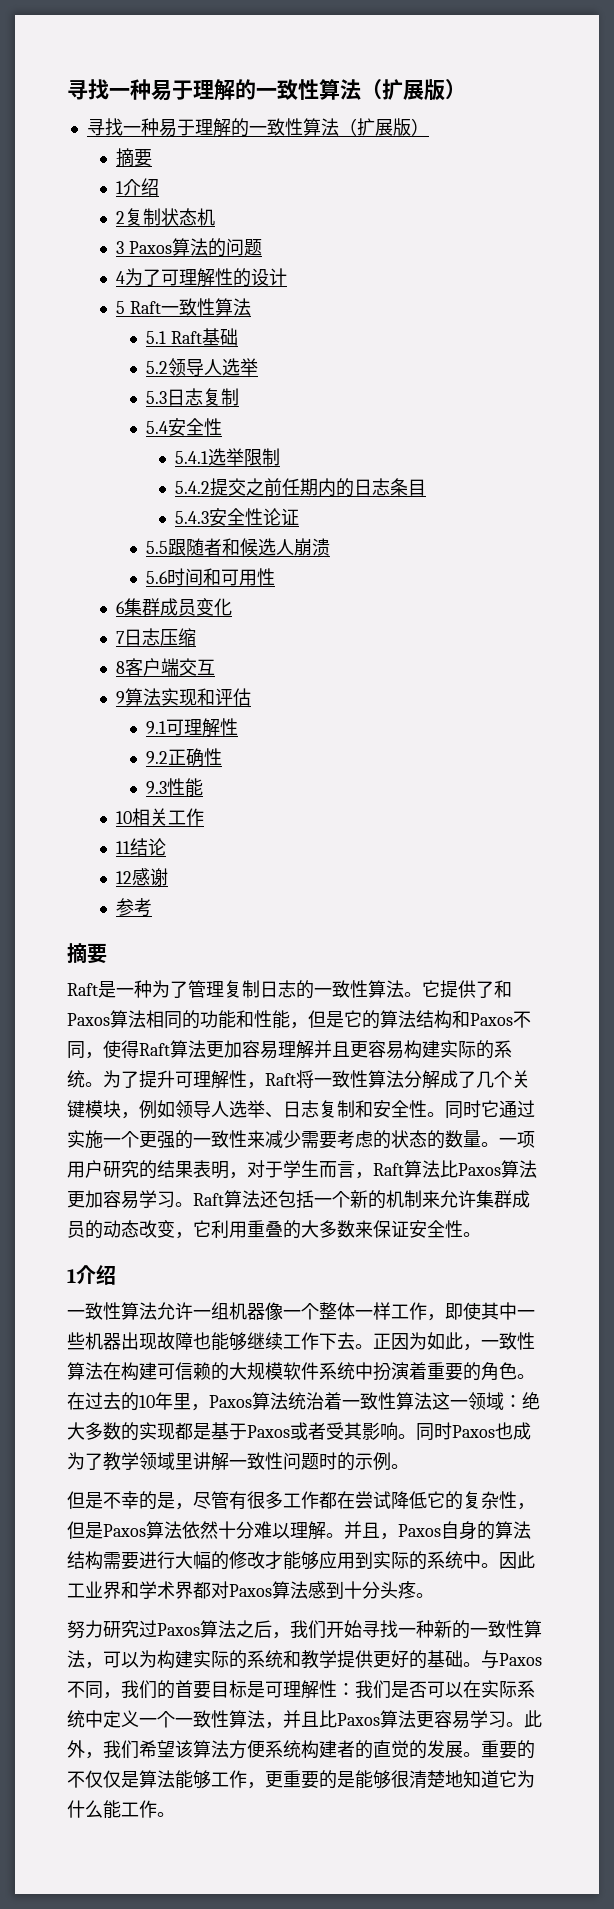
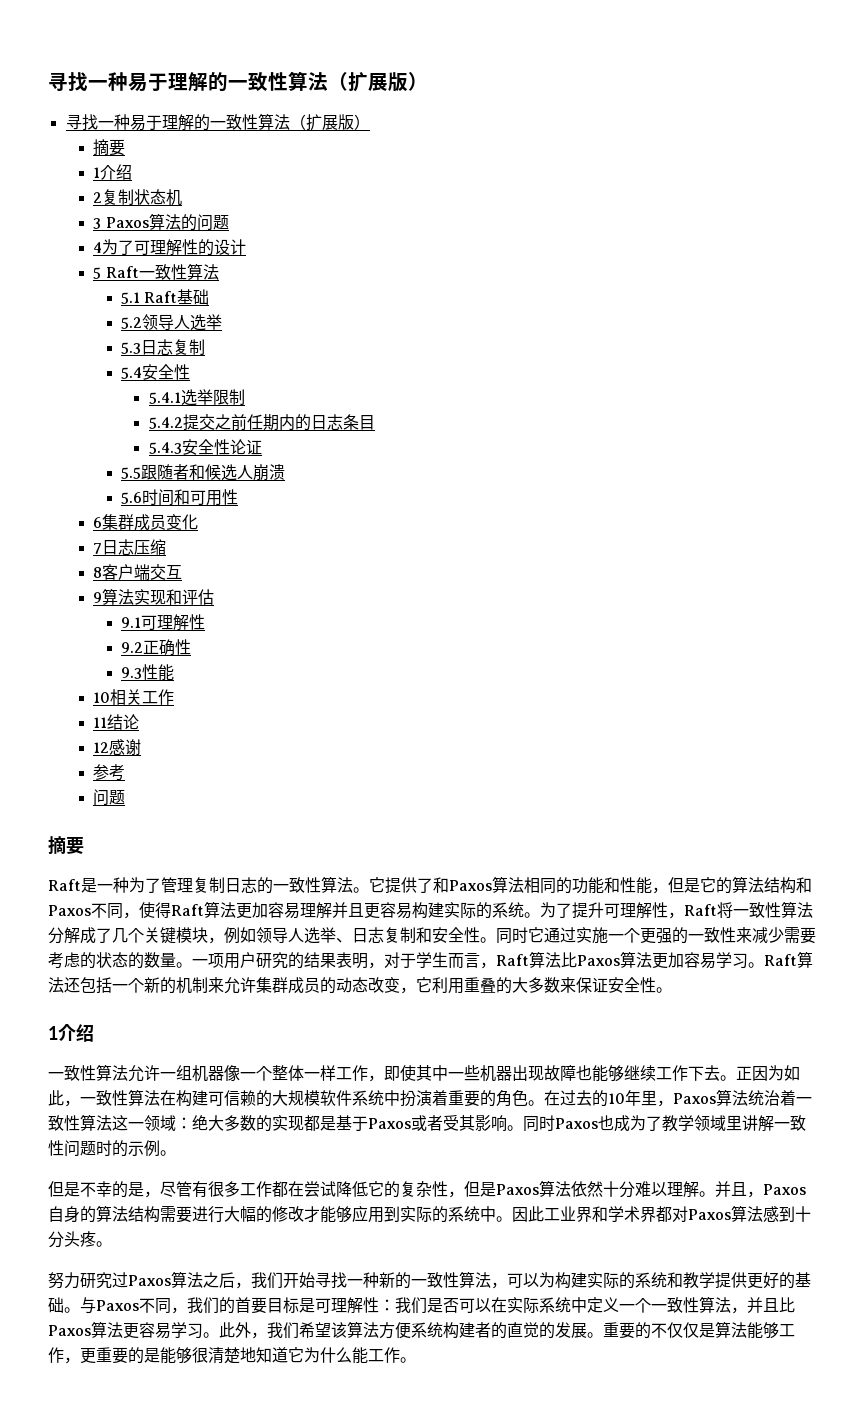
(153, 907) none -> [93,789,126,806] // 问题

